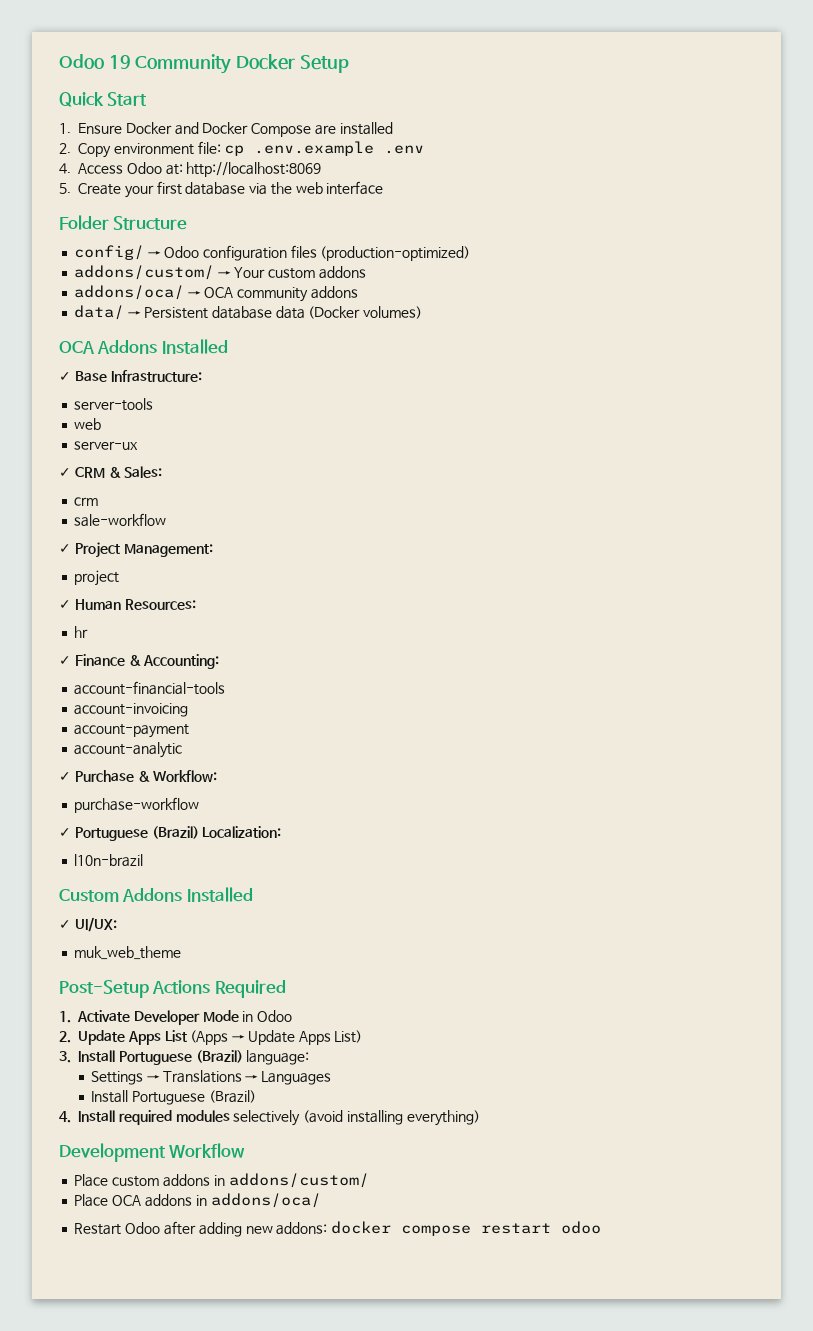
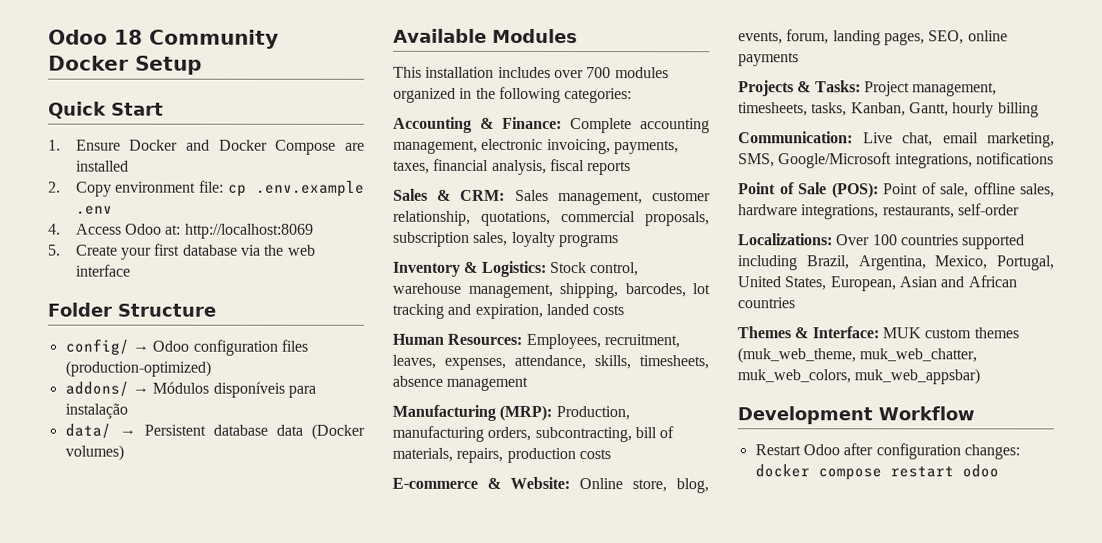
[59,54,131,69] Odoo 19 -> [48,29,143,45] Odoo 18
[74,265,366,280] [74,285,358,302] addons/custom/ → Your custom addons // addons/oca/ → OCA community addons -> [64,381,316,398] [64,403,128,419] addons/ → Módulos disponíveis para instalação
[59,339,228,354] [59,370,202,382] [74,398,154,411] [74,418,102,430] [74,441,139,450] [59,466,163,478] [74,497,99,506] [74,513,167,527] [59,542,213,558] [74,570,120,586] [59,599,196,610] [74,626,89,638] [59,654,220,669] [74,681,226,695] [74,703,189,717] [74,724,190,738] [74,742,183,758] [59,770,218,782] [74,797,200,813] [59,826,282,841] [74,854,144,867] [59,887,253,902] [59,917,117,932] [74,946,182,960] [59,980,286,998] [59,1010,293,1025] [59,1030,363,1045] [59,1050,310,1065] [91,1070,332,1085] [91,1090,256,1105] [59,1110,480,1126] [59,1143,246,1162] [74,1173,369,1188] [74,1193,321,1208] OCA Addons Installed // ✓ Base Infrastructure: // server-tools // web // server-ux // ✓ CRM & Sales: // crm // sale-workflow // ✓ Project Management: // project // ✓ Human Resources: // hr // ✓ Finance & Accounting: // account-financial-tools // account-invoicing // account-payment // account-analytic // ✓ Purchase & Workflow: // purchase-workflow // ✓ Portuguese (Brazil) Localization: // l10n-brazil // Custom Addons Installed // ✓ UI/UX: // muk_web_theme // Post-Setup Actions Required // 1. Activate Developer Mode in Odoo // 2. Update Apps List (Apps → Update Apps List) // 3. Install Portuguese (Brazil) language: // Settings → Translations → Languages // Install Portuguese (Brazil) // 4. Install required modules selectively (avoid installing everything) // Development Workflow // Place custom addons in addons/custom/ // Place OCA addons in addons/oca/ -> [393,28,578,44] [393,66,669,79] [393,86,633,104] [393,116,710,134] [393,138,679,155] [393,158,632,176] [393,188,711,206] [393,210,710,227] [393,231,619,248] [392,260,640,277] [392,282,710,299] [392,303,625,319] [392,333,680,350] [392,354,709,370] [392,375,529,391] [392,404,630,422] [392,425,675,443] [392,447,611,464] [392,476,709,494] [738,29,1008,46] [738,52,799,67] [738,80,998,97] [738,102,1039,118] [738,131,1055,148] [738,152,1054,169] [738,182,1055,199] [738,203,1020,220] [738,233,1026,250] [738,255,1055,271] [737,275,1017,292] [737,297,795,309] [737,326,1019,339] [737,347,978,364] [737,368,981,385] [737,406,975,425] Available Modules // This installation includes over 700 modules organized in the following categories: // Accounting & Finance: Complete accounting management, electronic invoicing, payments, taxes, financial analysis, fiscal reports // Sales & CRM: Sales management, customer relationship, quotations, commercial proposals, subscription sales, loyalty programs // Inventory & Logistics: Stock control, warehouse management, shipping, barcodes, lot tracking and expiration, landed costs // Human Resources: Employees, recruitment, leaves, expenses, attendance, skills, timesheets, absence management // Manufacturing (MRP): Production, manufacturing orders, subcontracting, bill of materials, repairs, production costs // E-commerce & Website: Online store, blog, events, forum, landing pages, SEO, online payments // Projects & Tasks: Project management, timesheets, tasks, Kanban, Gantt, hourly billing // Communication: Live chat, email marketing, SMS, Google/Microsoft integrations, notifications // Point of Sale (POS): Point of sale, offline sales, hardware integrations, restaurants, self-order // Localizations: Over 100 countries supported including Brazil, Argentina, Mexico, Portugal, United States, European, Asian and African countries // Themes & Interface: MUK custom themes (muk_web_theme, muk_web_chatter, muk_web_colors, muk_web_appsbar) // Development Workflow
[198,1222,328,1237] adding new addons: -> [875,443,1020,460] configuration changes:

